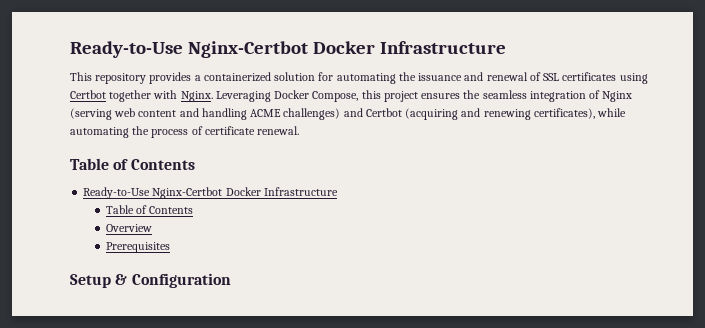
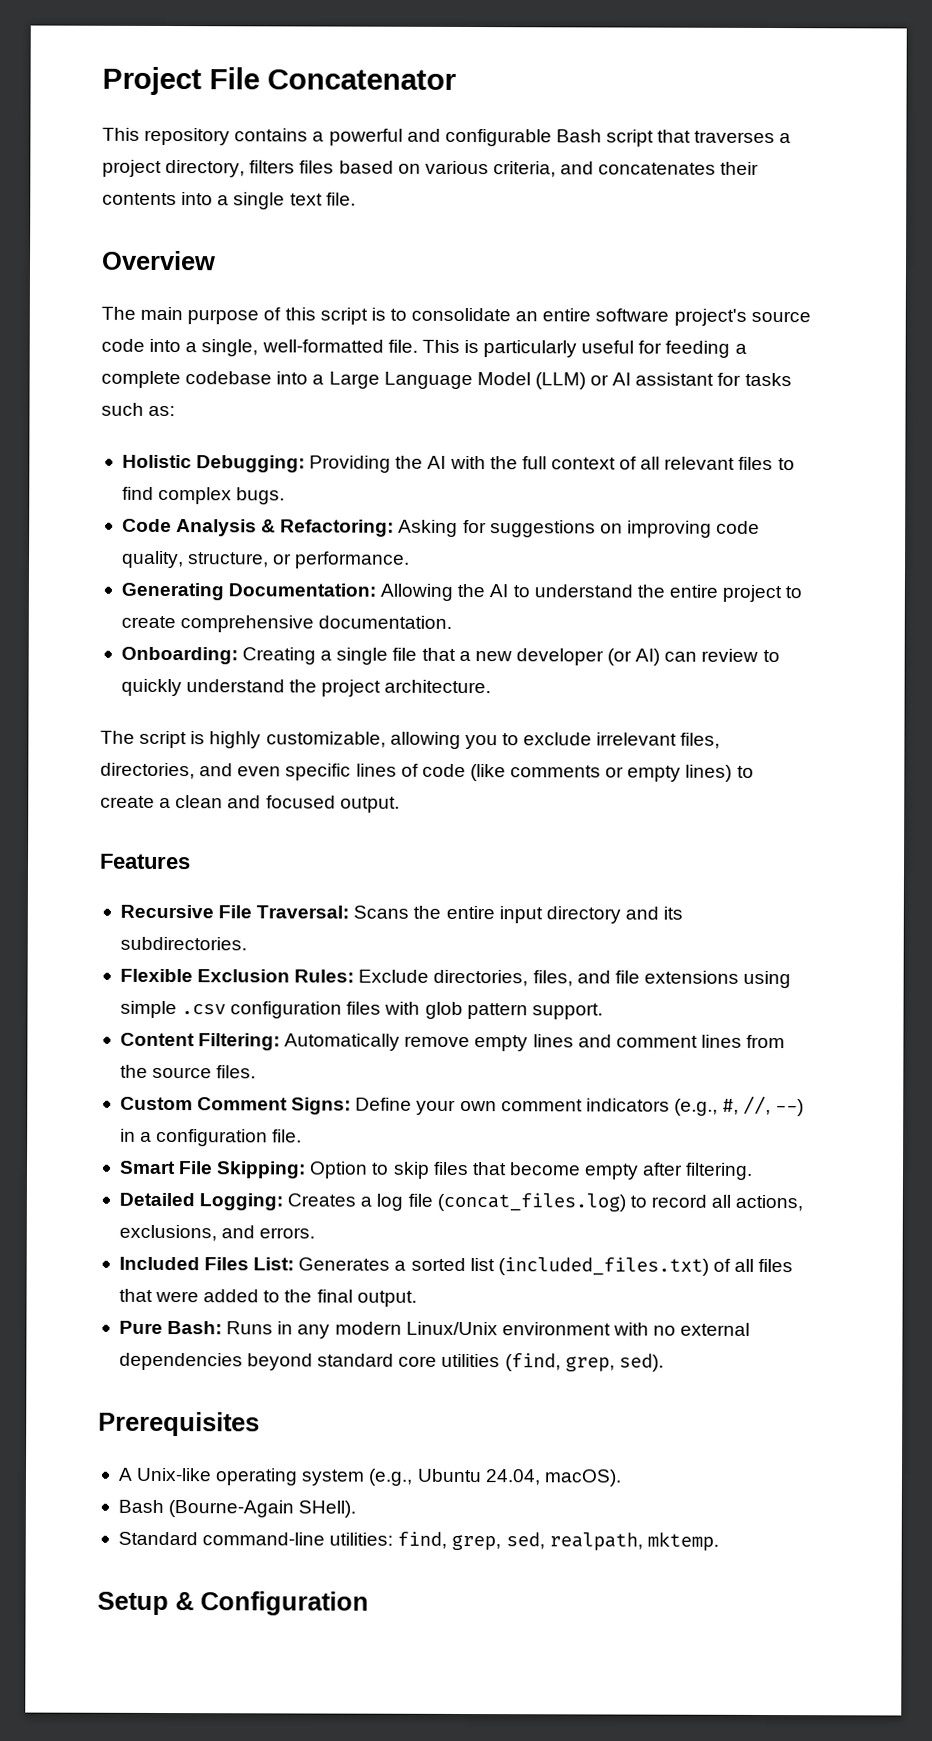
[70,41,506,58] [70,72,648,84] [70,90,633,102] [70,108,627,120] [70,126,300,138] [70,158,195,170] [83,187,338,199] [105,205,194,214] [105,224,152,232] [105,242,170,253] Ready-to-Use Nginx-Certbot Docker Infrastructure // This repository provides a containerized solution for automating the issuance and renewal of SSL certificates using Certbot together with Nginx. Leveraging Docker Compose, this project ensures the seamless integration of Nginx (serving web content and handling ACME challenges) and Certbot (acquiring and renewing certificates), while automating the process of certificate renewal. // Table of Contents // Ready-to-Use Nginx-Certbot Docker Infrastructure // Table of Contents // Overview // Prerequisites -> [102,66,457,96] [102,127,792,147] [102,159,760,178] [102,192,356,210] [101,250,216,271] [101,306,811,326] [101,338,747,358] [101,370,792,390] [101,402,176,417] [121,454,795,473] [121,486,286,505] [121,518,761,538] [121,550,411,569] [120,582,803,603] [120,615,453,633] [120,646,780,666] [120,678,492,697] [100,730,721,750] [100,762,754,782] [100,795,400,813] [100,853,191,870] [119,904,684,924] [119,936,247,951] [119,968,792,989] [119,1000,603,1020] [119,1032,786,1052] [119,1064,257,1079] [119,1095,805,1117] [119,1128,303,1147] [118,1160,754,1180] [118,1192,804,1212] [118,1224,316,1242] [118,1256,794,1276] [118,1288,417,1307] [118,1320,751,1339] [118,1352,664,1372] [98,1411,260,1437] [117,1467,622,1487] [117,1499,357,1518] [117,1531,719,1551] Project File Concatenator // This repository contains a powerful and configurable Bash script that traverses a project directory, filters files based on various criteria, and concatenates their contents into a single text file. // Overview // The main purpose of this script is to consolidate an entire software project's source code into a single, well-formatted file. This is particularly useful for feeding a complete codebase into a Large Language Model (LLM) or AI assistant for tasks such as: // Holistic Debugging: Providing the AI with the full context of all relevant files to find complex bugs. // Code Analysis & Refactoring: Asking for suggestions on improving code quality, structure, or performance. // Generating Documentation: Allowing the AI to understand the entire project to create comprehensive documentation. // Onboarding: Creating a single file that a new developer (or AI) can review to quickly understand the project architecture. // The script is highly customizable, allowing you to exclude irrelevant files, directories, and even specific lines of code (like comments or empty lines) to create a clean and focused output. // Features // Recursive File Traversal: Scans the entire input directory and its subdirectories. // Flexible Exclusion Rules: Exclude directories, files, and file extensions using simple .csv configuration files with glob pattern support. // Content Filtering: Automatically remove empty lines and comment lines from the source files. // Custom Comment Signs: Define your own comment indicators (e.g., #, //, --) in a configuration file. // Smart File Skipping: Option to skip files that become empty after filtering. // Detailed Logging: Creates a log file (concat_files.log) to record all actions, exclusions, and errors. // Included Files List: Generates a sorted list (included_files.txt) of all files that were added to the final output. // Pure Bash: Runs in any modern Linux/Unix environment with no external dependencies beyond standard core utilities (find, grep, sed). // Prerequisites // A Unix-like operating system (e.g., Ubuntu 24.04, macOS). // Bash (Bourne-Again SHell). // Standard command-line utilities: find, grep, sed, realpath, mktemp.

